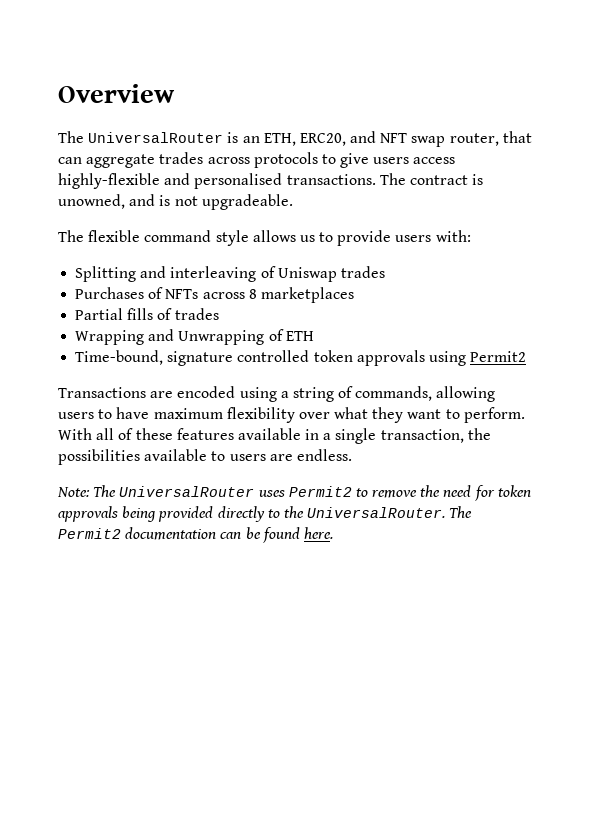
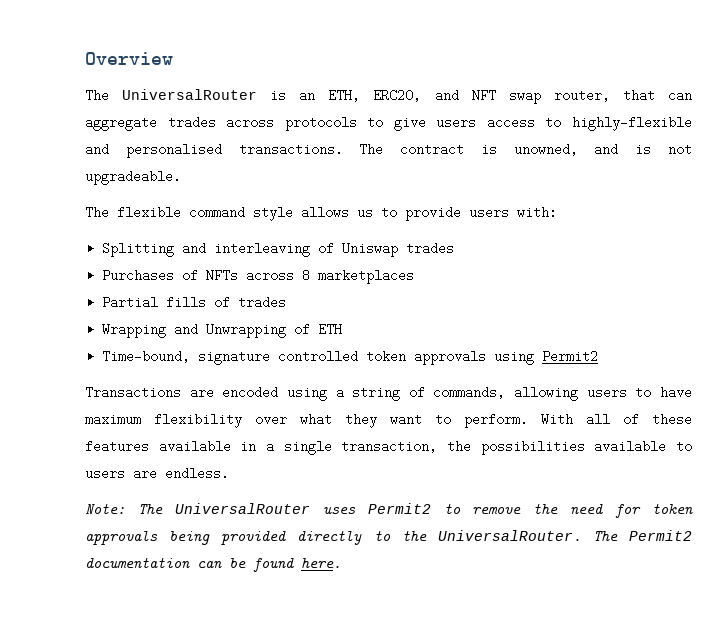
(456, 160) none -> [545,118,562,127] to

